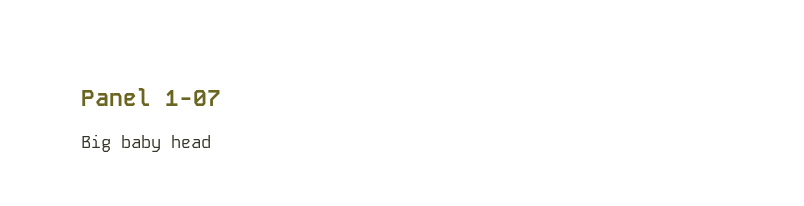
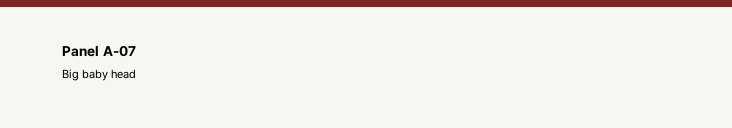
[165,90,221,106] 1-07 -> [102,45,136,57] A-07

